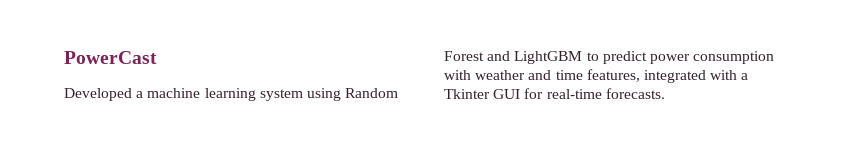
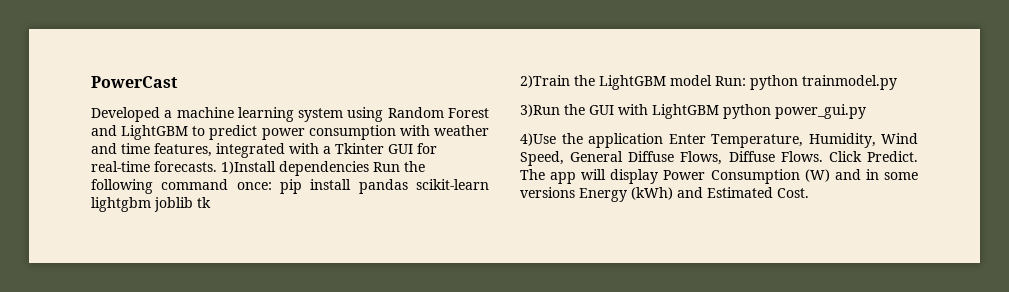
(665, 93) none -> [221,161,425,176] [91,179,489,194] [91,197,211,212] [520,75,897,90] [520,104,866,119] [520,133,918,148] [520,151,918,166] [520,169,918,184] [520,187,809,202] 1)Install dependencies Run the following command once: pip install pandas scikit-learn lightgbm joblib tk // 2)Train the LightGBM model Run: python trainmodel.py // 3)Run the GUI with LightGBM python power_gui.py // 4)Use the application Enter Temperature, Humidity, Wind Speed, General Diffuse Flows, Diffuse Flows. Click Predict. The app will display Power Consumption (W) and in some versions Energy (kWh) and Estimated Cost.

